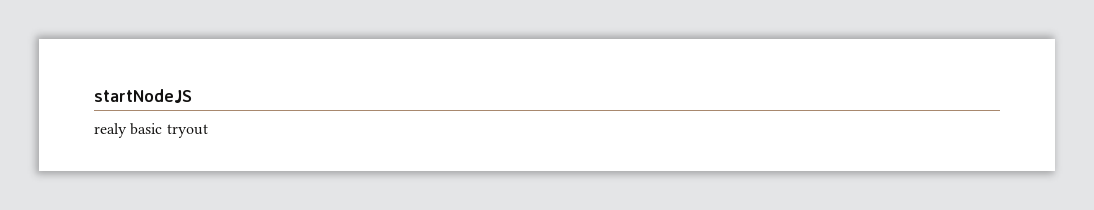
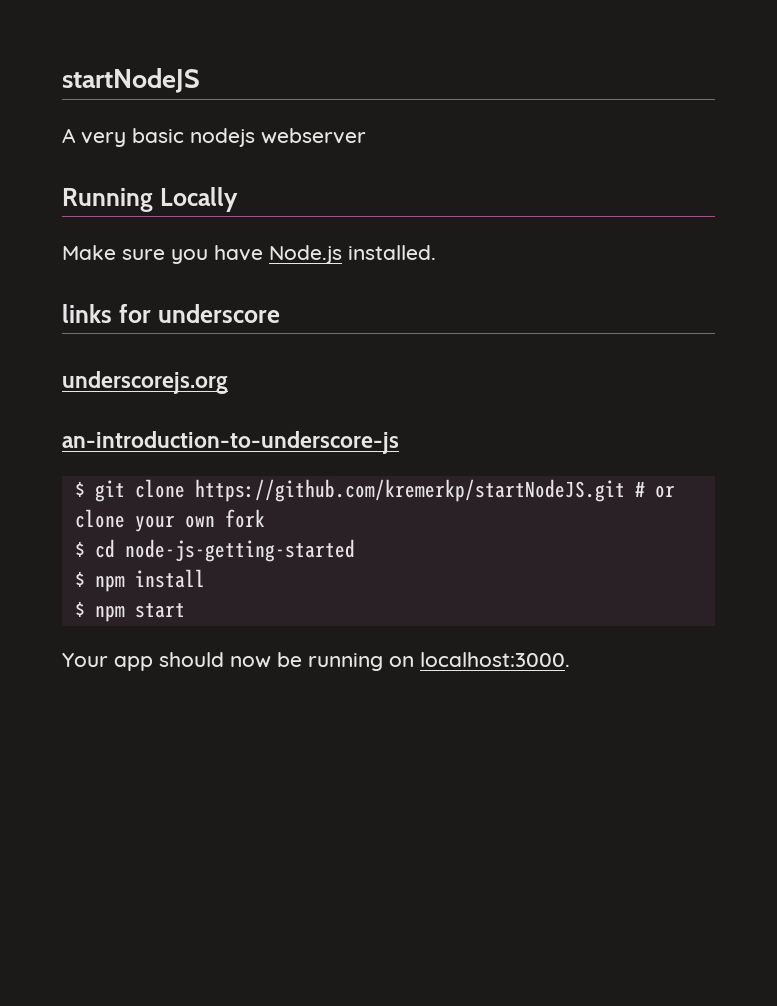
[94,123,208,138] realy basic tryout -> [62,128,366,147] [62,187,238,212] [62,245,436,264] [62,304,280,323] [62,371,228,394] [62,431,399,454] [74,479,675,502] [74,509,265,532] [74,539,355,562] [74,569,205,592] [74,601,185,622] [62,652,570,671] A very basic nodejs webserver // Running Locally // Make sure you have Node.js installed. // links for underscore // underscorejs.org // an-introduction-to-underscore-js // $ git clone https://github.com/kremerkp/startNodeJS.git # or clone your own fork // $ cd node-js-getting-started // $ npm install // $ npm start // Your app should now be running on localhost:3000.

